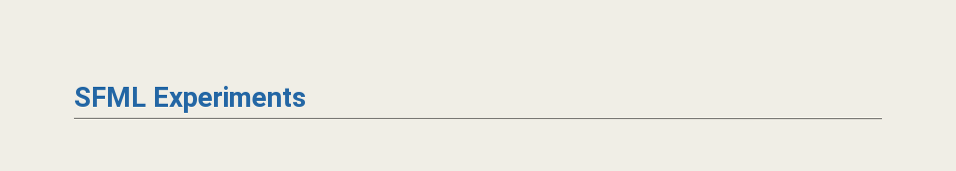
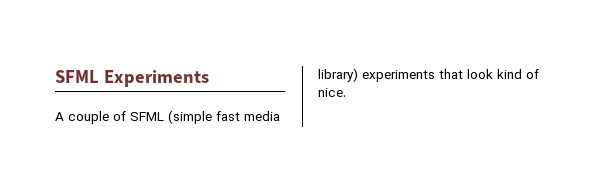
(307, 99) none -> [55,110,280,124] [318,68,539,82] [318,88,346,97] // A couple of SFML (simple fast media library) experiments that look kind of nice.

